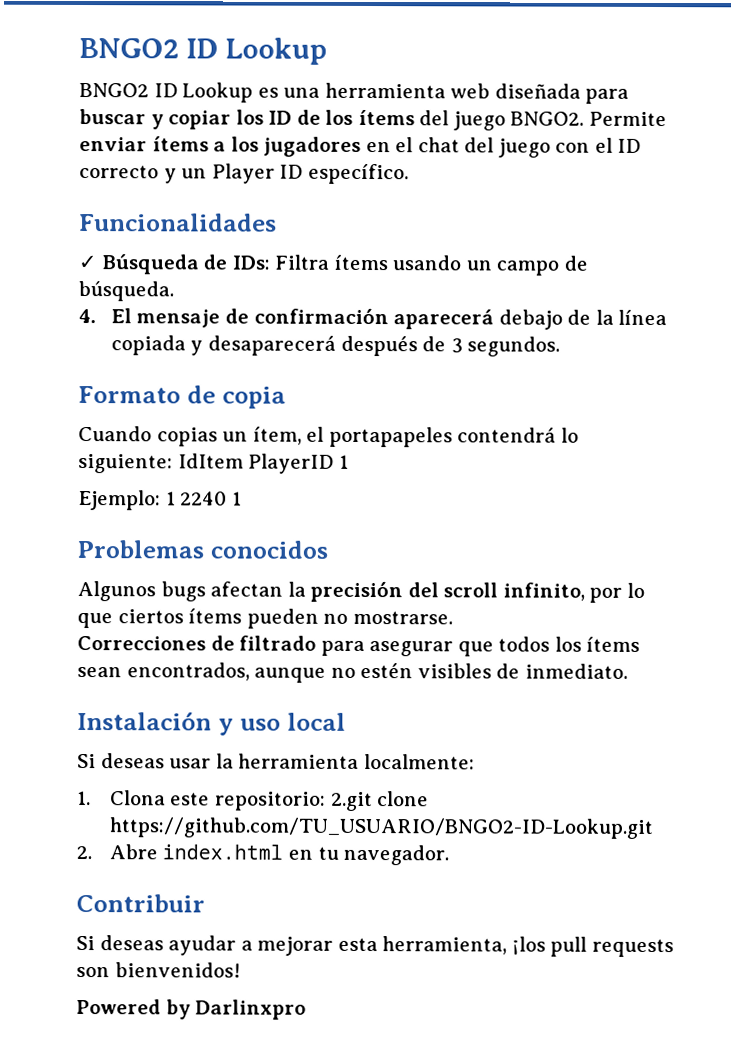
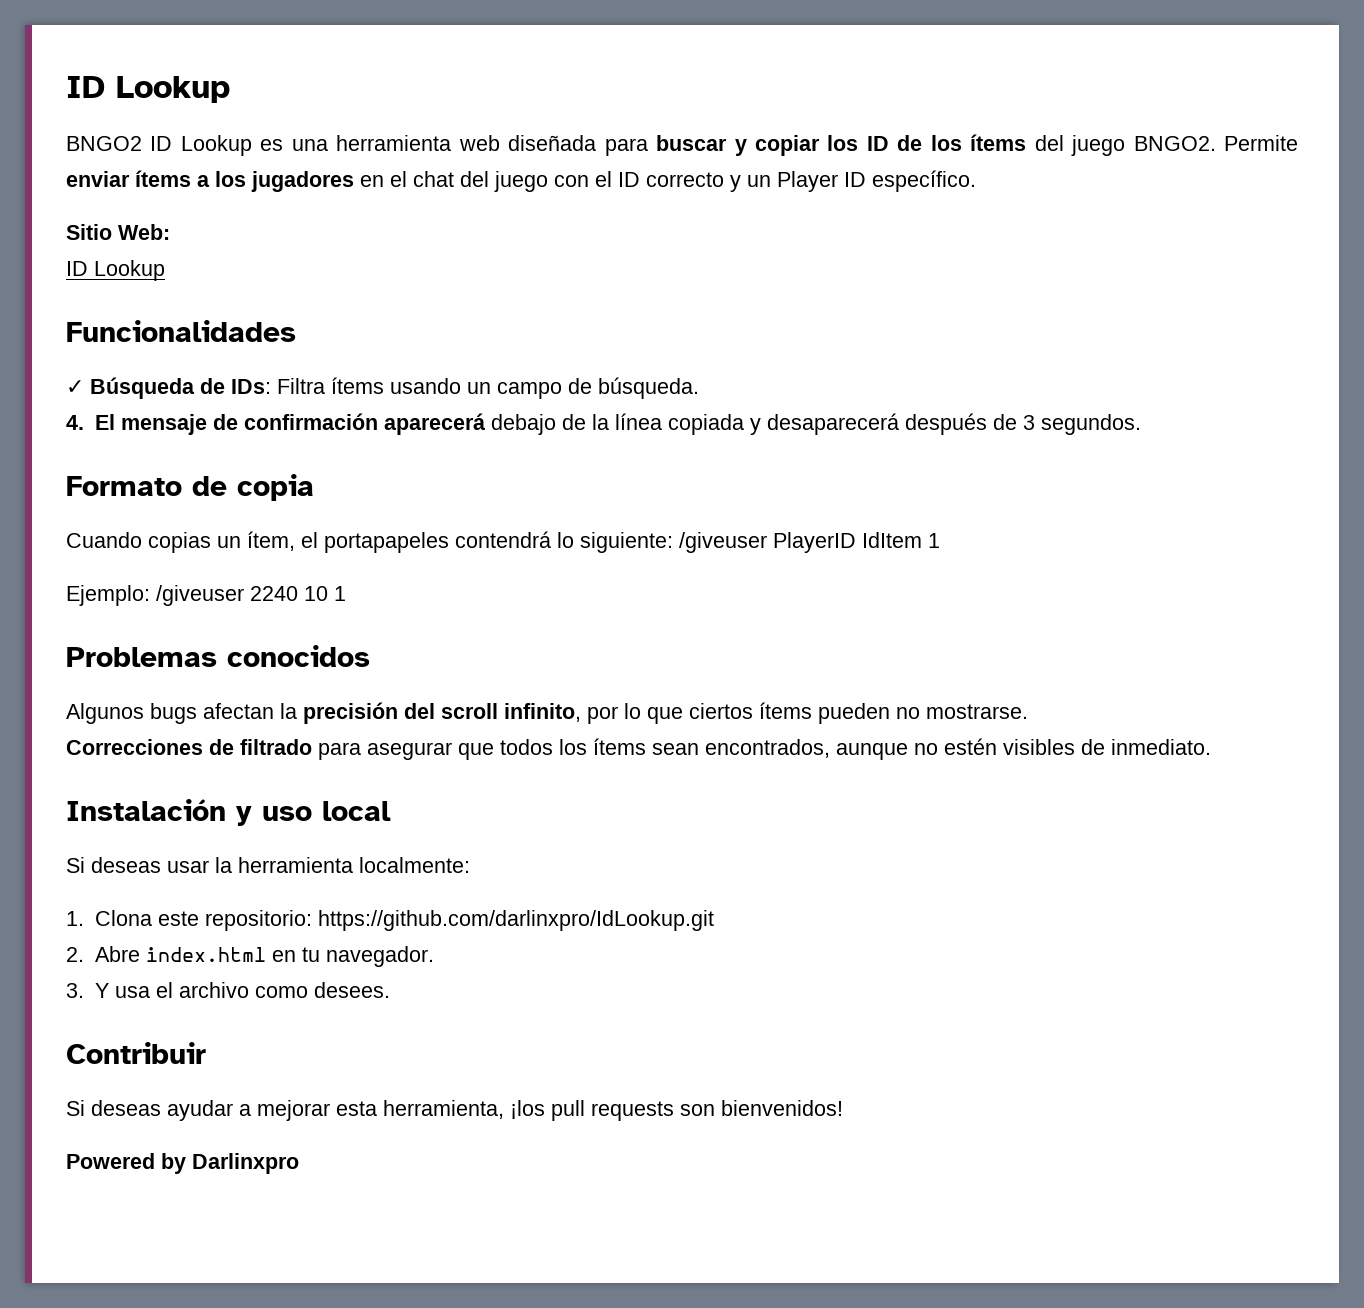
[79,37,179,59] BNGO2 -> (66, 87) none
(409, 174) none -> [66,224,170,240] [66,260,165,281] // Sitio Web: // ID Lookup
[177,453,335,474] IdItem PlayerID -> [679,532,922,553] /giveuser PlayerID IdItem
[165,491,228,506] 1 2240 -> [156,585,328,606] /giveuser 2240 10
[330,791,430,812] [108,817,653,840] 2.git clone https://github.com/TU_USUARIO/BNGO2-ID-Lookup.git -> [317,910,714,931] https://github.com/darlinxpro/IdLookup.git
(450, 855) none -> [66,982,390,998] // 3. Y usa el archivo como desees.

